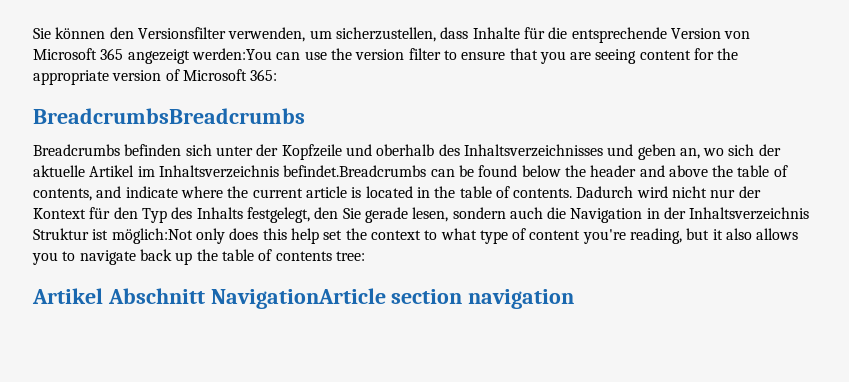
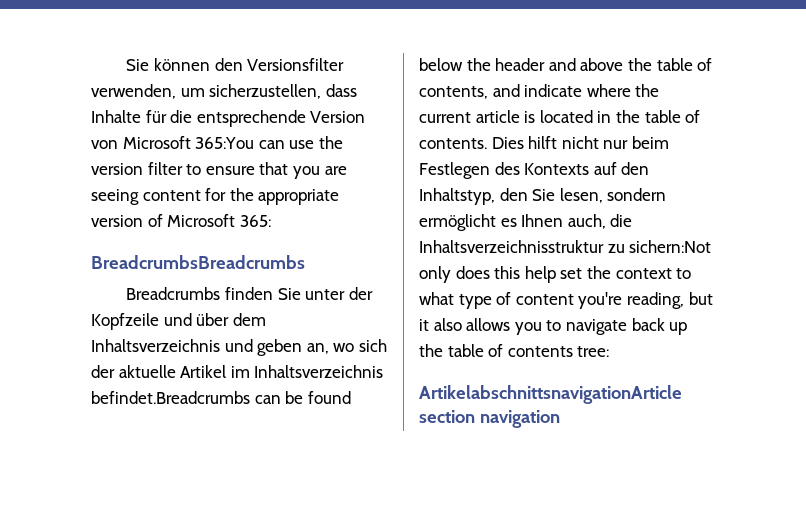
[100,48,272,64] 365 angezeigt werden:You -> [195,137,255,149] 365:You
[124,144,212,156] befinden sich -> [225,287,301,300] finden Sie
[376,144,603,157] oberhalb des Inhaltsverzeichnisses -> [196,313,266,326] [91,339,220,352] über dem Inhaltsverzeichnis
[576,186,761,198] [33,207,310,223] Dadurch wird nicht nur der Kontext für den Typ des Inhalts festgelegt, -> [491,136,669,149] [419,162,650,179] [419,188,495,205] Dies hilft nicht nur beim Festlegen des Kontexts auf den Inhaltstyp,
[364,207,408,223] gerade -> (556, 195) none
[509,207,810,223] [33,228,193,244] auch die Navigation in der Inhaltsverzeichnis Struktur ist möglich:Not -> [419,214,633,231] [419,240,712,253] ermöglicht es Ihnen auch, die Inhaltsverzeichnisstruktur zu sichern:Not
[32,288,386,309] Artikel Abschnitt NavigationArticle -> [419,385,682,404] ArtikelabschnittsnavigationArticle

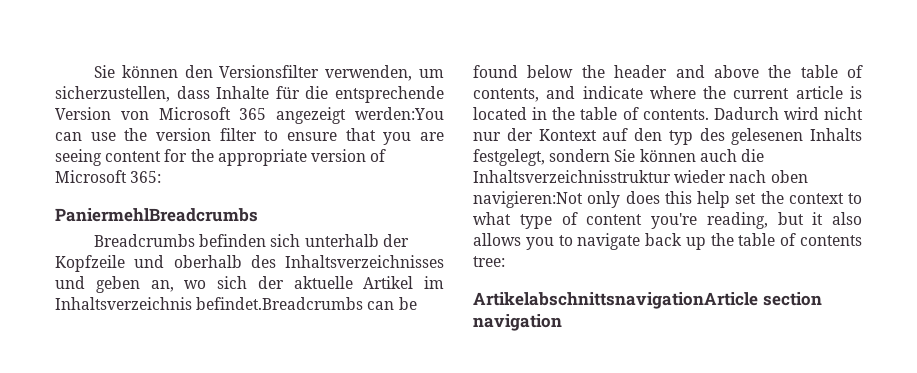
[195,137,255,149] 365:You -> [239,107,444,124] 365 angezeigt werden:You
[91,255,305,269] BreadcrumbsBreadcrumbs -> [55,208,258,222] PaniermehlBreadcrumbs
[225,287,373,300] [91,313,266,330] [91,339,220,352] finden Sie unter der Kopfzeile und über dem Inhaltsverzeichnis -> [199,234,409,247] [55,255,444,272] befinden sich unterhalb der Kopfzeile und oberhalb des Inhaltsverzeichnisses
[491,136,669,149] [419,162,650,179] [419,188,667,205] [419,214,633,231] [419,240,712,253] Dies hilft nicht nur beim Festlegen des Kontexts auf den Inhaltstyp, den Sie lesen, sondern ermöglicht es Ihnen auch, die Inhaltsverzeichnisstruktur zu sichern:Not -> [713,107,863,120] [473,128,862,145] [473,149,764,166] [473,170,808,183] [473,191,583,208] Dadurch wird nicht nur der Kontext auf den typ des gelesenen Inhalts festgelegt, sondern Sie können auch die Inhaltsverzeichnisstruktur wieder nach oben navigieren:Not

